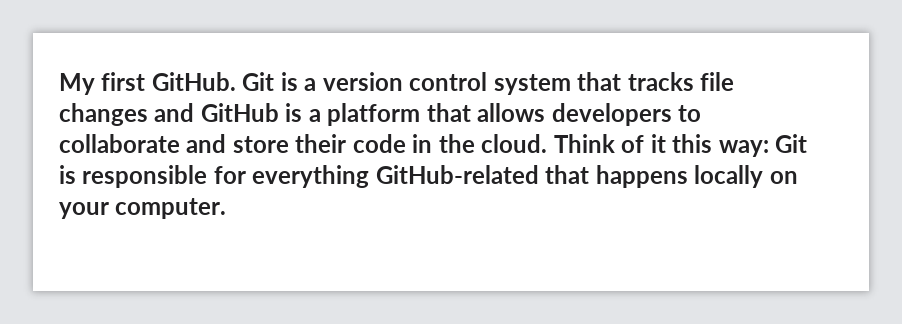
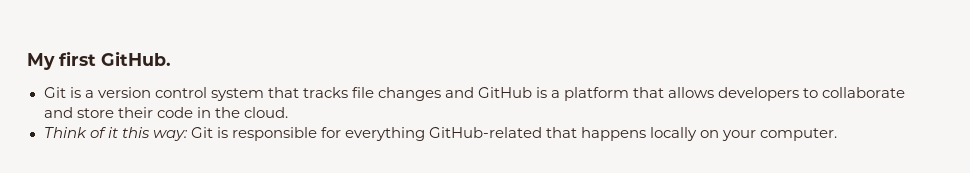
(236, 81) none -> (171, 58) //
(548, 143) none -> (288, 112) //

